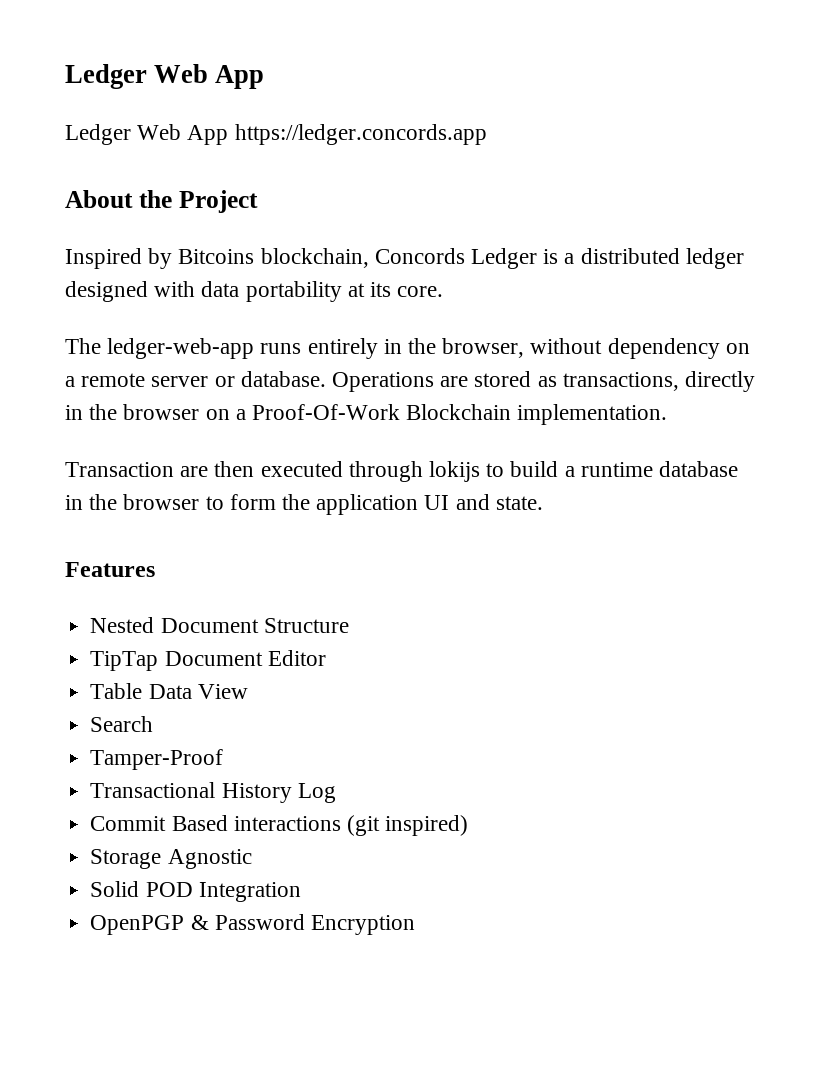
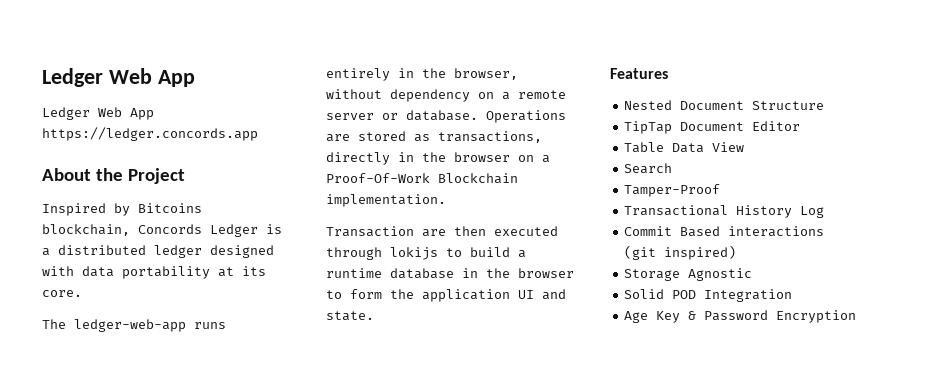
[90,915,185,935] OpenPGP -> [624,311,681,323] Age Key

